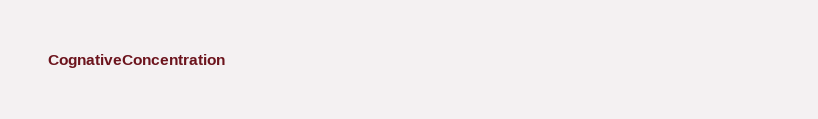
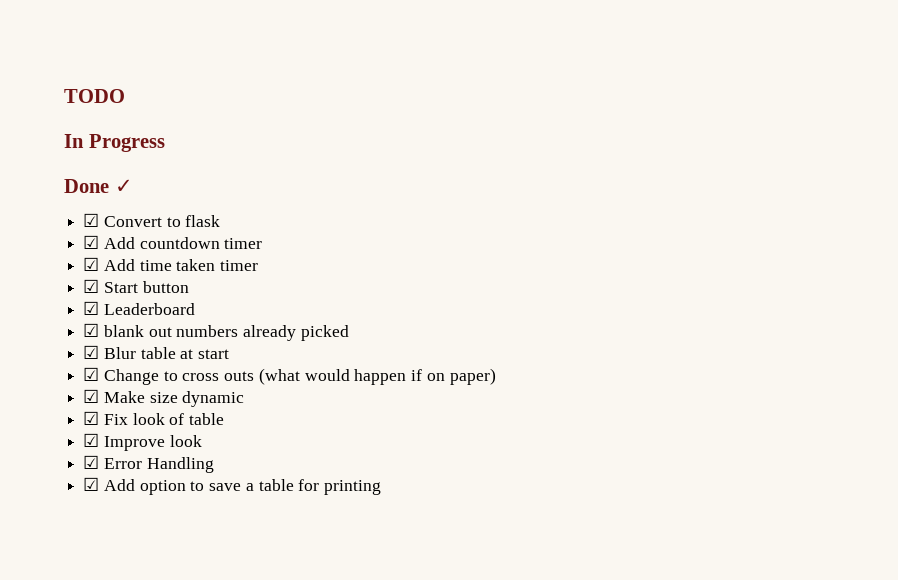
[48,54,225,68] CognativeConcentration -> [64,89,125,103] [64,134,165,152] [64,179,133,193] [83,213,221,227] [83,235,263,249] [83,257,259,271] [83,279,189,293] [83,301,195,315] [83,323,349,341] [83,345,230,359] [83,367,496,385] [83,389,245,407] [83,411,225,425] [83,433,202,451] [83,455,214,473] [83,477,382,495] TODO // In Progress // Done ✓ // ☑ Convert to flask // ☑ Add countdown timer // ☑ Add time taken timer // ☑ Start button // ☑ Leaderboard // ☑ blank out numbers already picked // ☑ Blur table at start // ☑ Change to cross outs (what would happen if on paper) // ☑ Make size dynamic // ☑ Fix look of table // ☑ Improve look // ☑ Error Handling // ☑ Add option to save a table for printing

